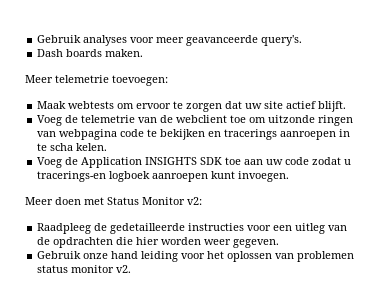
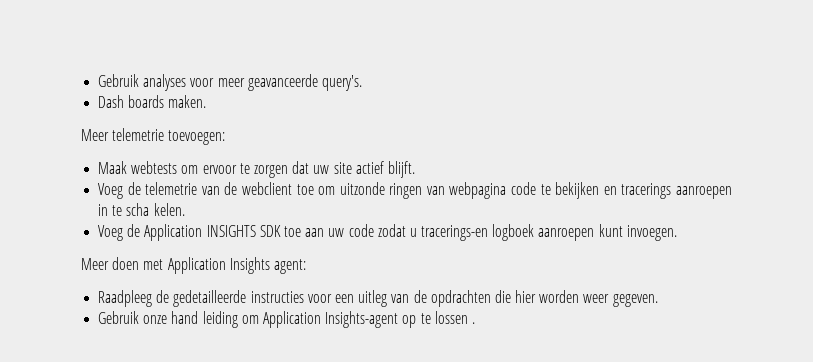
[107,197,202,205] Status Monitor v2: -> [167,257,306,274] Application Insights agent:
[181,251,355,262] [37,265,132,273] voor het oplossen van problemen status monitor v2. -> [241,311,475,328] om Application Insights-agent op te lossen .

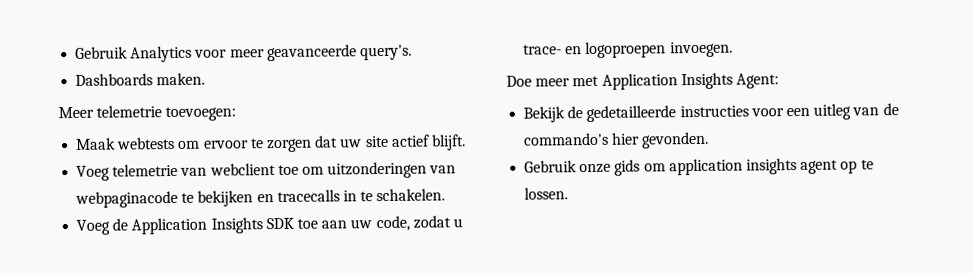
[98,74,187,91] Gebruik analyses -> [75,45,193,63] Gebruik Analytics
[98,95,165,108] Dash boards -> [75,73,154,86] Dashboards
[127,182,141,195] de -> (111, 173) none
[224,182,238,195] de -> (208, 171) none
[339,182,732,199] [98,203,185,216] uitzonde ringen van webpagina code te bekijken en tracerings aanroepen in te scha kelen. -> [327,161,457,179] [75,188,446,208] uitzonderingen van webpaginacode te bekijken en tracecalls in te schakelen.
[206,225,256,237] INSIGHTS -> [210,217,263,234] Insights
[348,224,374,237] code -> [375,215,410,232] code,
[421,224,623,241] tracerings-en logboek aanroepen kunt -> [523,41,667,59] trace- en logoproepen
[81,257,140,270] Meer doen -> [506,75,571,87] Doe meer
[273,259,306,274] [98,290,153,307] agent: // Raadpleeg -> [735,73,779,89] [523,106,566,123] Agent: // Bekijk
[430,290,658,307] [98,311,475,328] opdrachten die hier worden weer gegeven. // Gebruik onze hand leiding om Application Insights-agent op te lossen . -> [523,131,710,149] [524,158,874,176] [524,187,569,200] commando's hier gevonden. // Gebruik onze gids om application insights agent op te lossen.

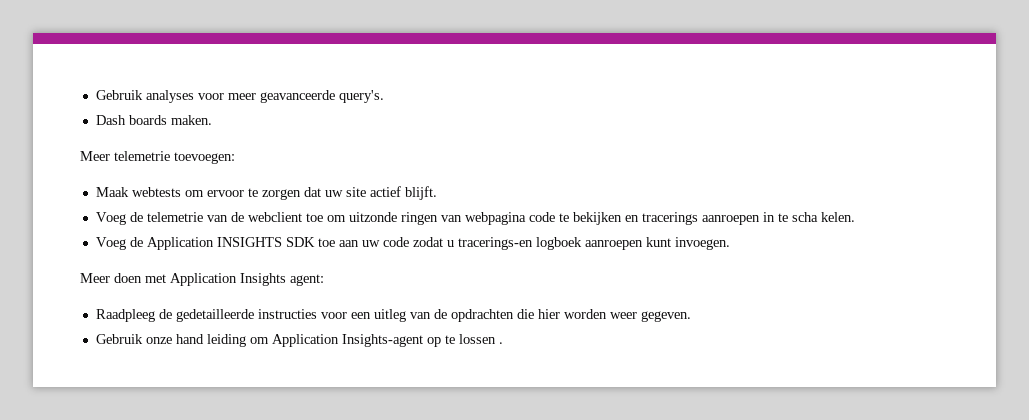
[75,45,193,63] Gebruik Analytics -> [95,90,194,103] Gebruik analyses
[75,73,154,86] Dashboards -> [95,115,167,125] Dash boards
(111, 173) none -> [129,212,143,222] de
(208, 171) none -> [230,212,244,222] de
[327,161,457,179] [75,188,446,208] uitzonderingen van webpaginacode te bekijken en tracecalls in te schakelen. -> [348,212,855,225] uitzonde ringen van webpagina code te bekijken en tracerings aanroepen in te scha kelen.
[210,217,263,234] Insights -> [216,237,282,247] INSIGHTS
[375,215,410,232] code, -> [382,237,409,247] code
[523,41,667,59] trace- en logoproepen -> [457,237,671,250] tracerings-en logboek aanroepen kunt
[506,75,571,87] Doe meer -> [80,273,142,283] Meer doen
[735,73,779,89] [523,106,566,123] Agent: // Bekijk -> [290,274,324,286] [95,309,155,322] agent: // Raadpleeg
[523,131,710,149] [524,158,874,176] [524,187,569,200] commando's hier gevonden. // Gebruik onze gids om application insights agent op te lossen. -> [450,309,691,322] [95,334,503,347] opdrachten die hier worden weer gegeven. // Gebruik onze hand leiding om Application Insights-agent op te lossen .

